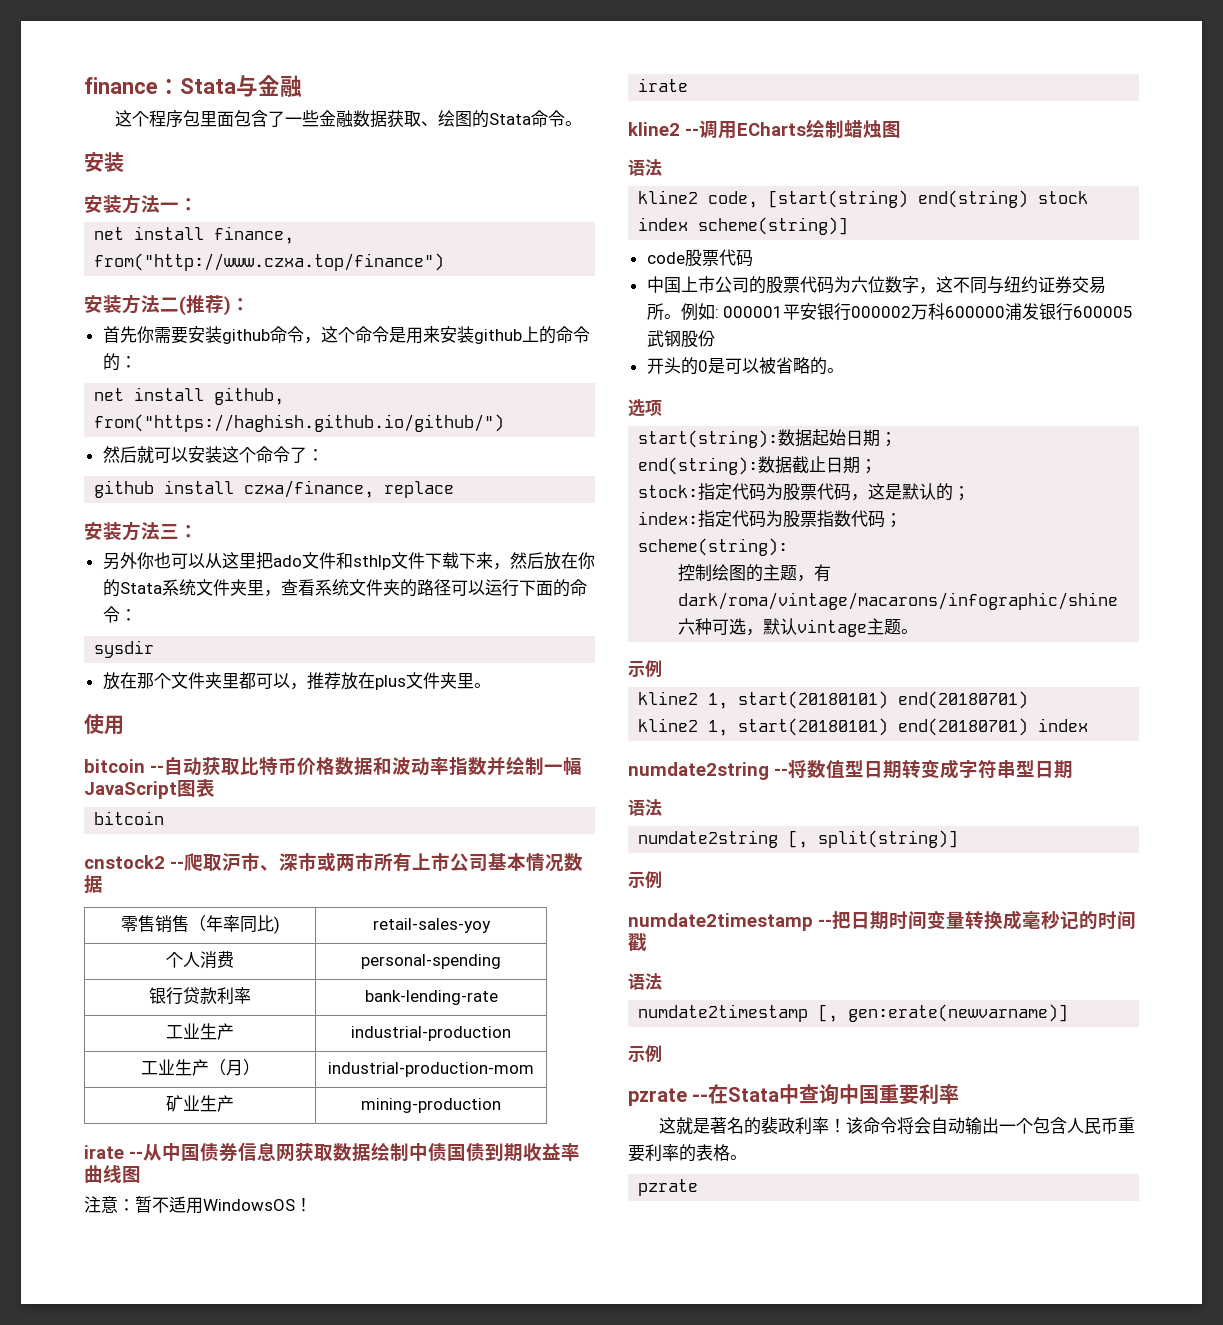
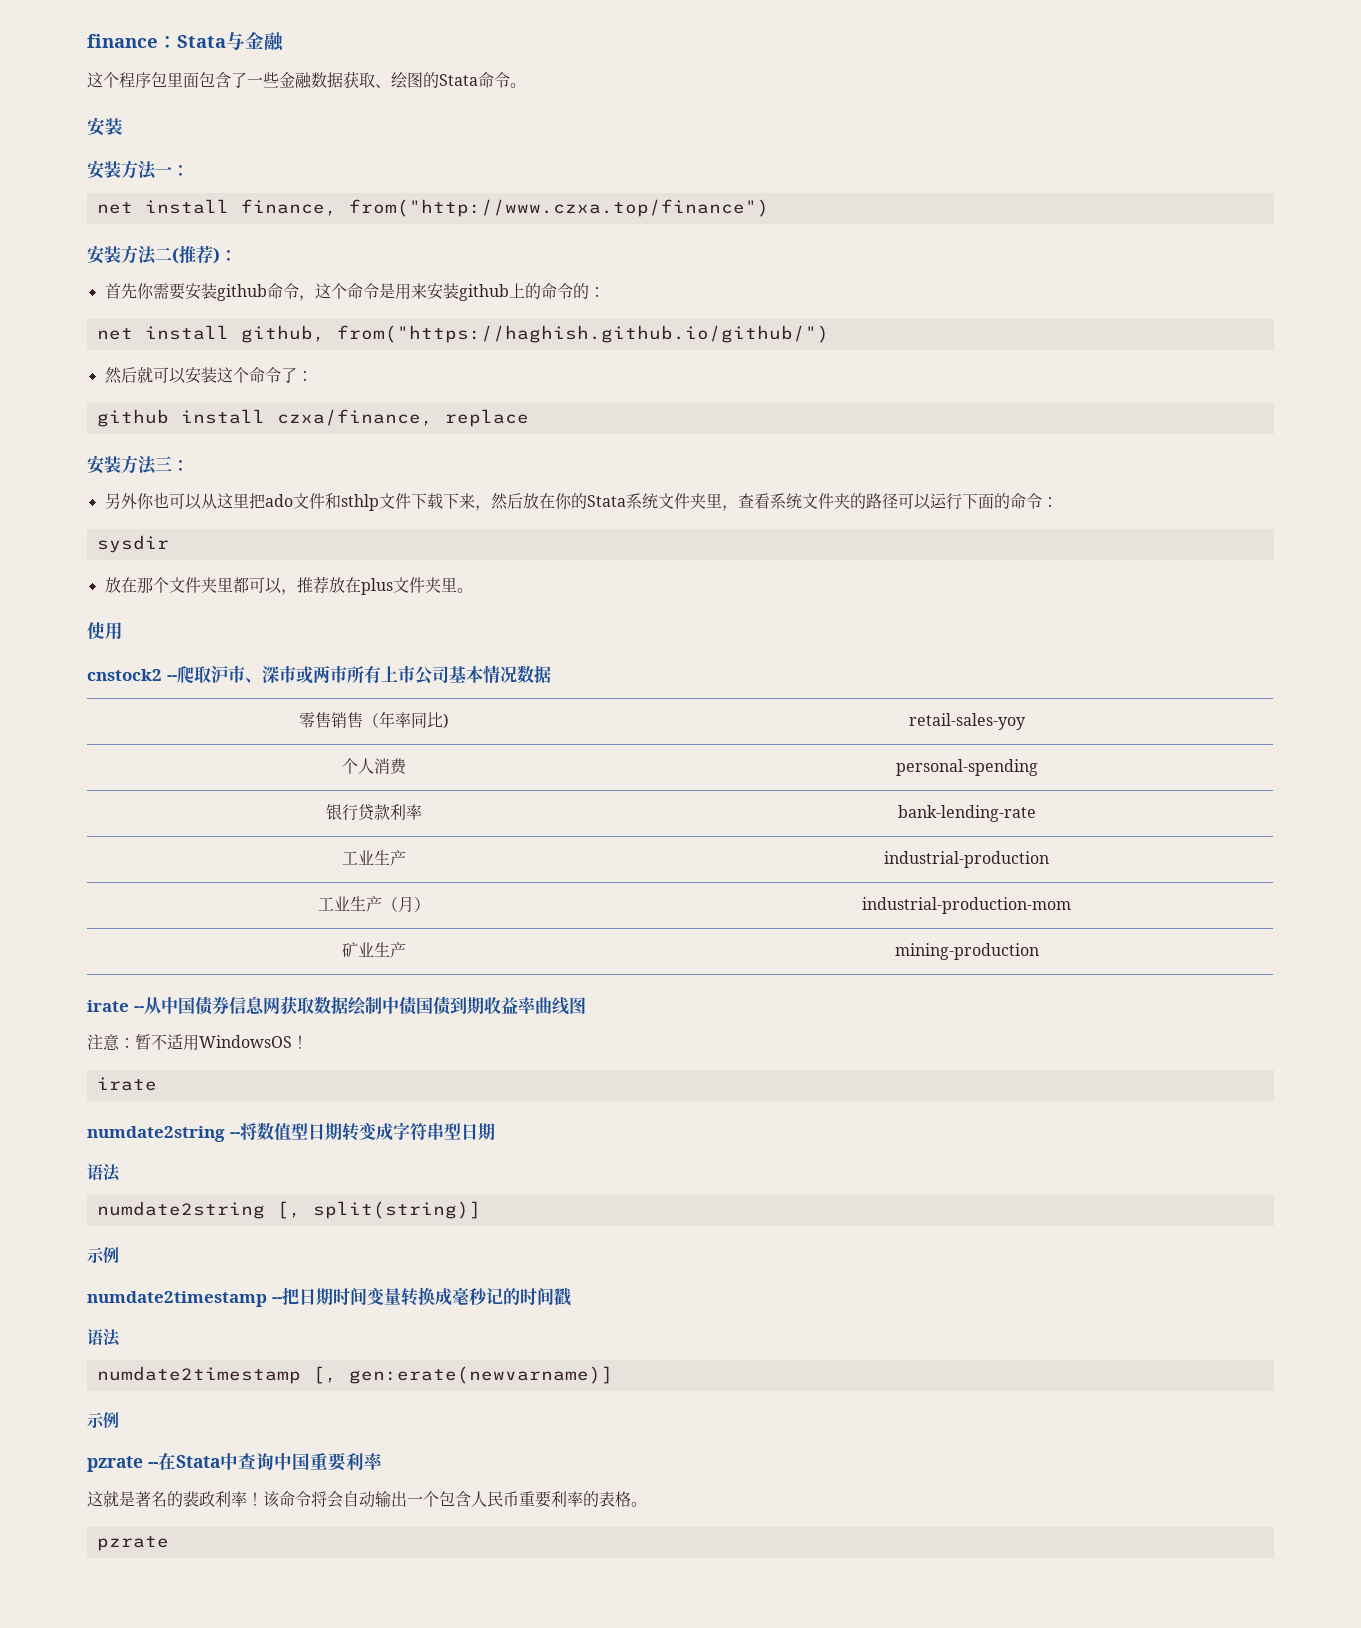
[84,756,582,776] [84,779,215,799] [94,811,165,825] // bitcoin --自动获取比特币价格数据和波动率指数并绘制一幅JavaScript图表 // bitcoin -> (123, 631) none
[628,119,901,139] [628,159,662,176] [638,190,1089,208] [638,217,849,235] [646,249,753,267] [646,276,1106,294] [646,303,1134,321] [646,330,715,348] [646,357,844,375] [628,399,662,417] [638,429,898,448] [638,456,878,475] [638,483,971,501] [638,510,903,528] [638,538,789,556] [678,564,832,582] [678,592,1119,610] [678,618,919,637] [628,660,662,677] [638,691,1029,709] [638,718,1089,736] // kline2 --调用ECharts绘制蜡烛图 // 语法 // kline2 code, [start(string) end(string) stock index scheme(string)] // code股票代码 // 中国上市公司的股票代码为六位数字，这不同与纽约证券交易所。例如: 000001平安银行000002万科600000浦发银行600005武钢股份 // 开头的0是可以被省略的。 // 选项 // start(string):数据起始日期； // end(string):数据截止日期； // stock:指定代码为股票代码，这是默认的； // index:指定代码为股票指数代码； // scheme(string): // 控制绘图的主题，有dark/roma/vintage/macarons/infographic/shine六种可选，默认vintage主题。 // 示例 // kline2 1, start(20180101) end(20180701) // kline2 1, start(20180101) end(20180701) index -> (157, 1084) none

